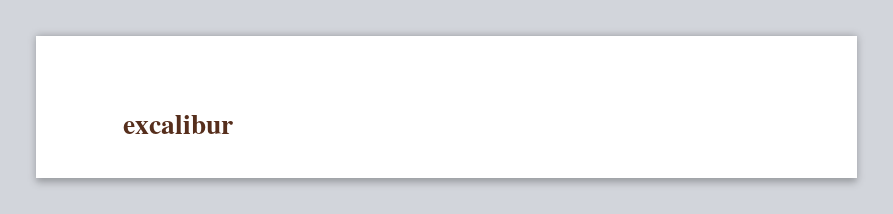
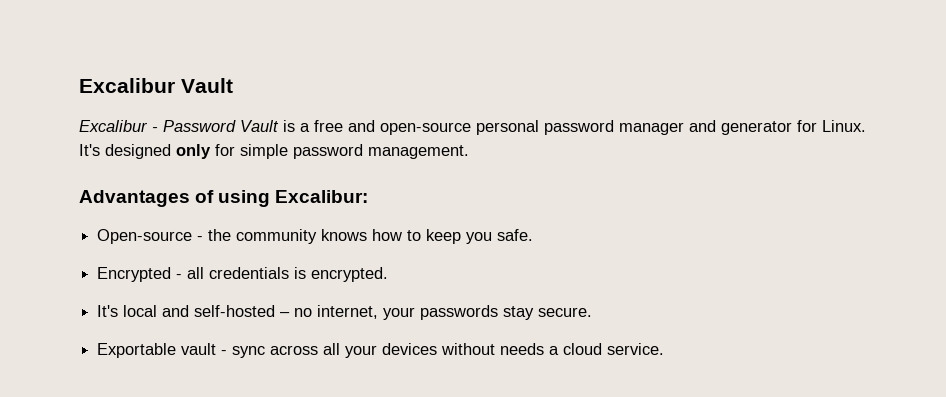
[123,115,233,134] excalibur -> [79,78,233,93] [79,120,866,135] [79,144,469,159] [79,190,369,207] [97,229,534,244] [97,267,389,282] [97,305,593,320] [97,343,665,358] Excalibur Vault // Excalibur - Password Vault is a free and open-source personal password manager and generator for Linux. It's designed only for simple password management. // Advantages of using Excalibur: // Open-source - the community knows how to keep you safe. // Encrypted - all credentials is encrypted. // It's local and self-hosted – no internet, your passwords stay secure. // Exportable vault - sync across all your devices without needs a cloud service.

